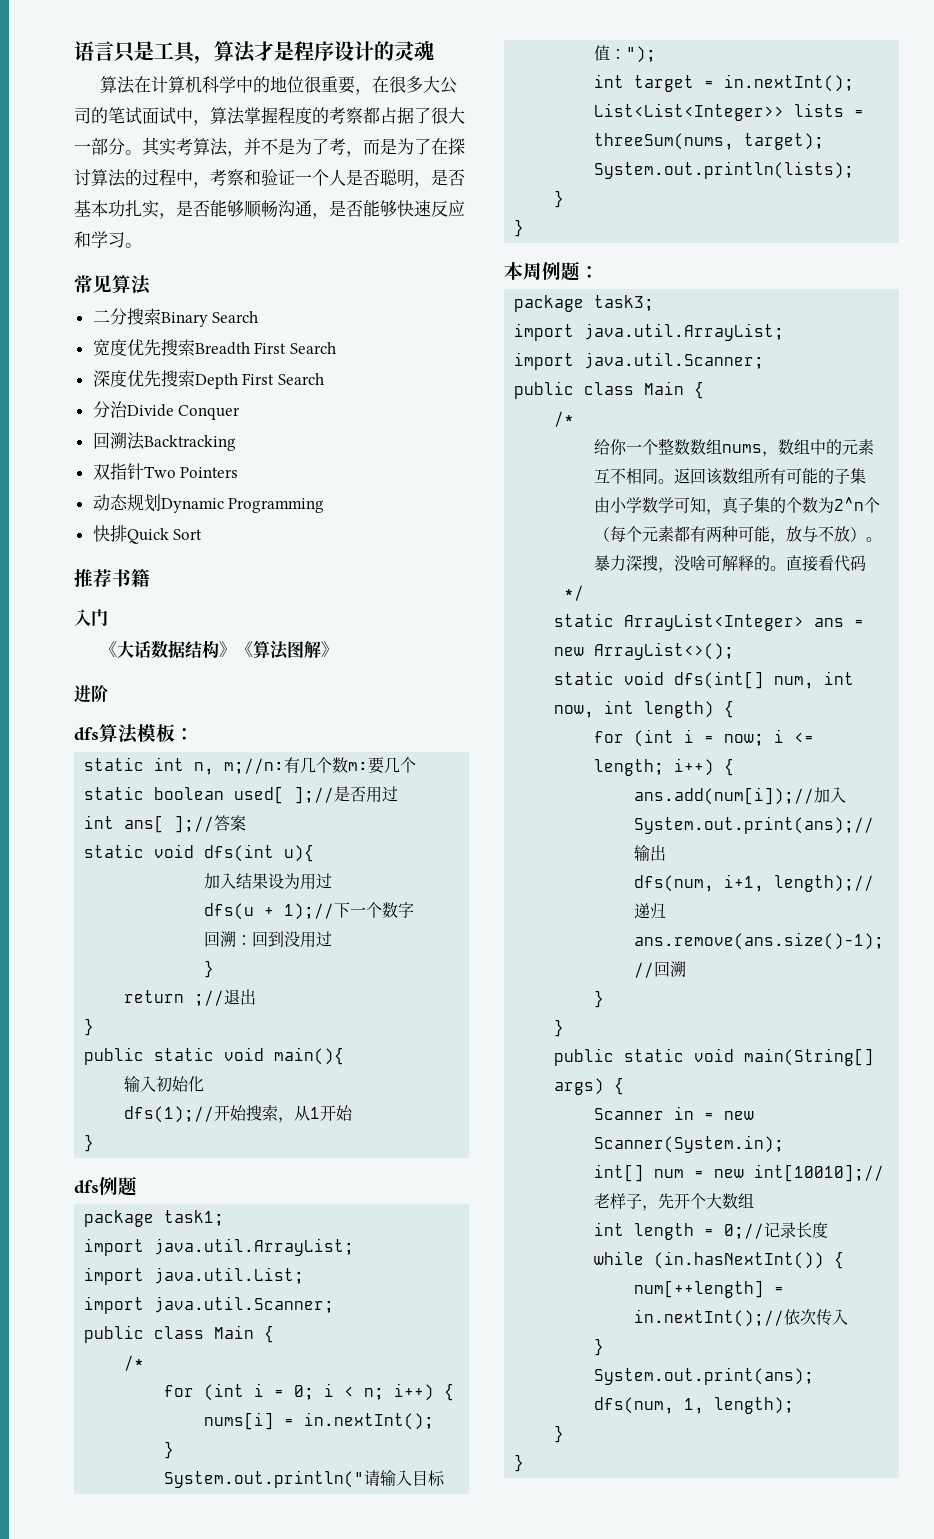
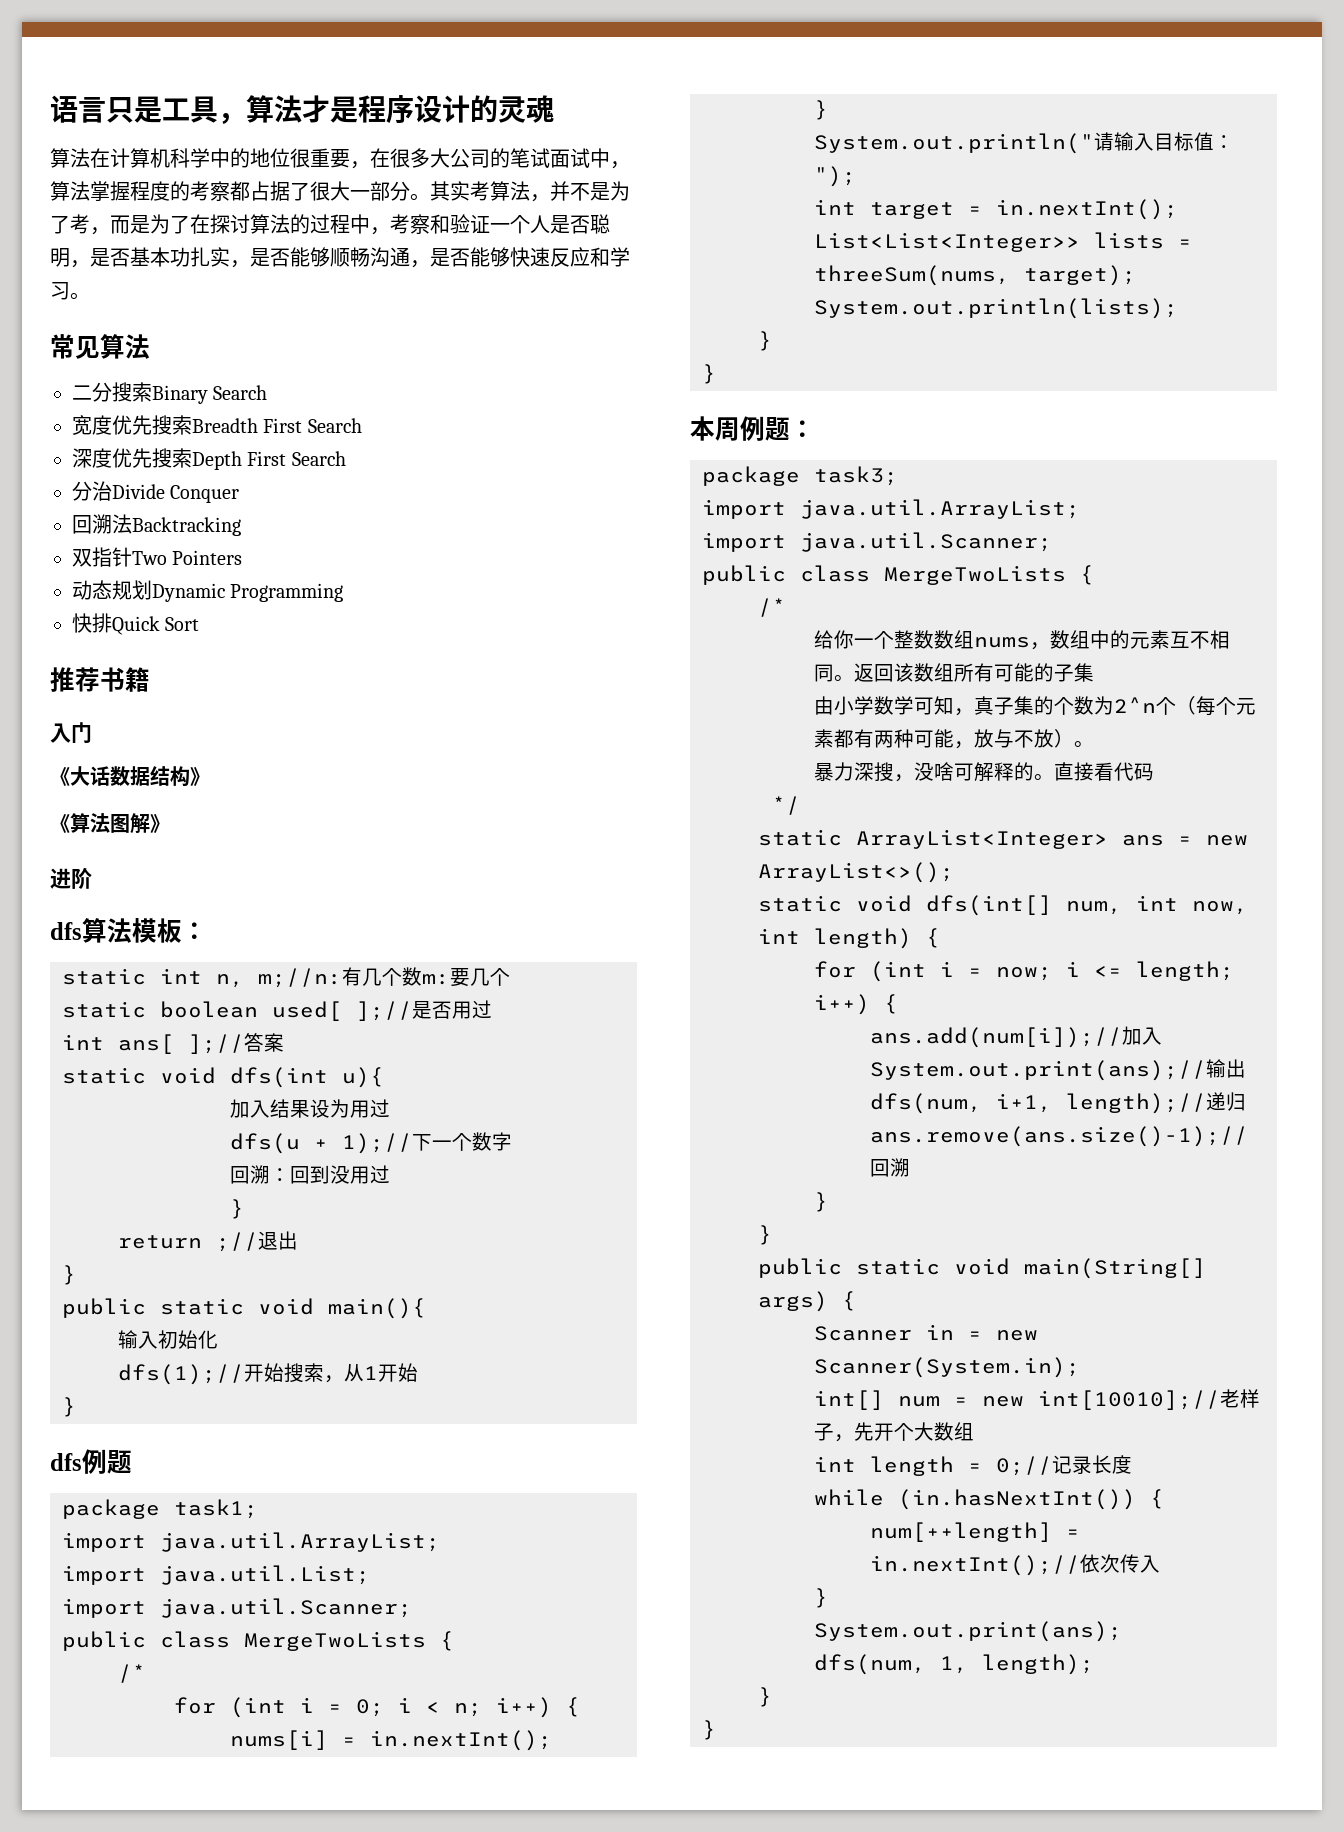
(236, 649) none -> (210, 776) //
[214,1325,255,1339] Main -> [244,1631,426,1651] MergeTwoLists
[644,381,685,395] Main -> [884,565,1066,585] MergeTwoLists

